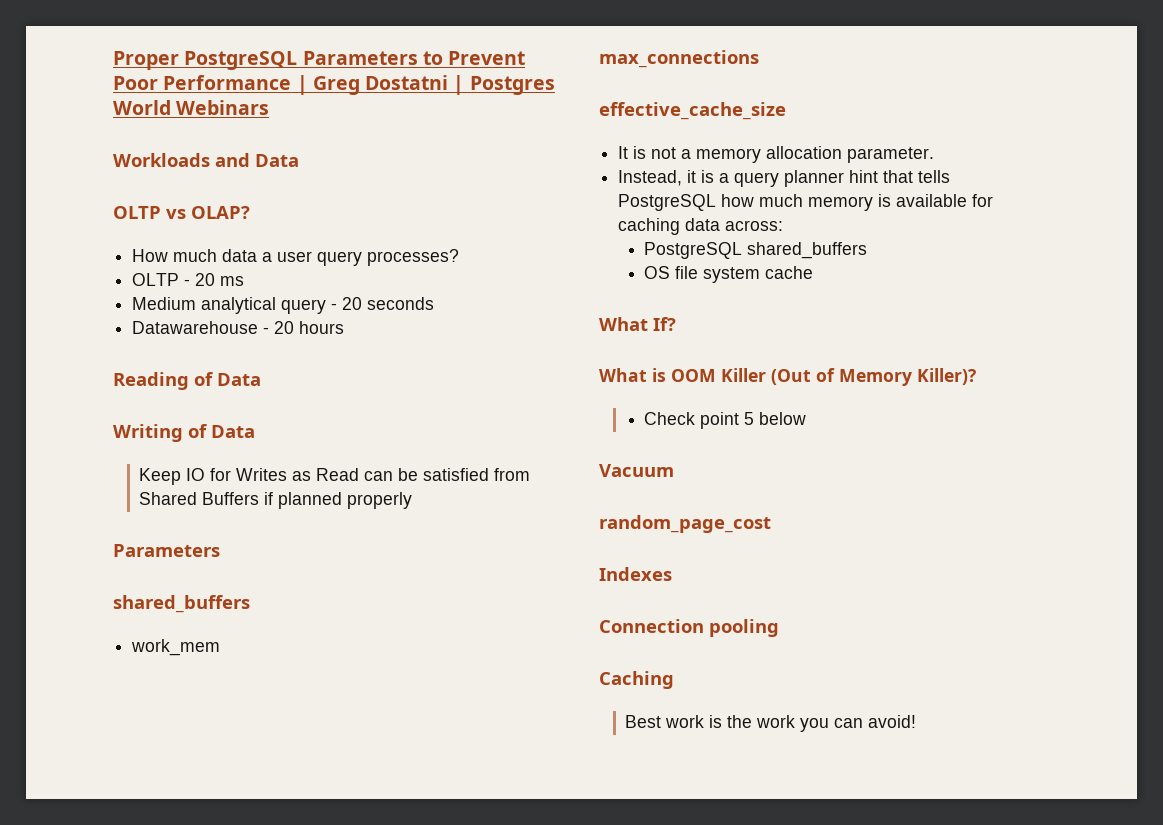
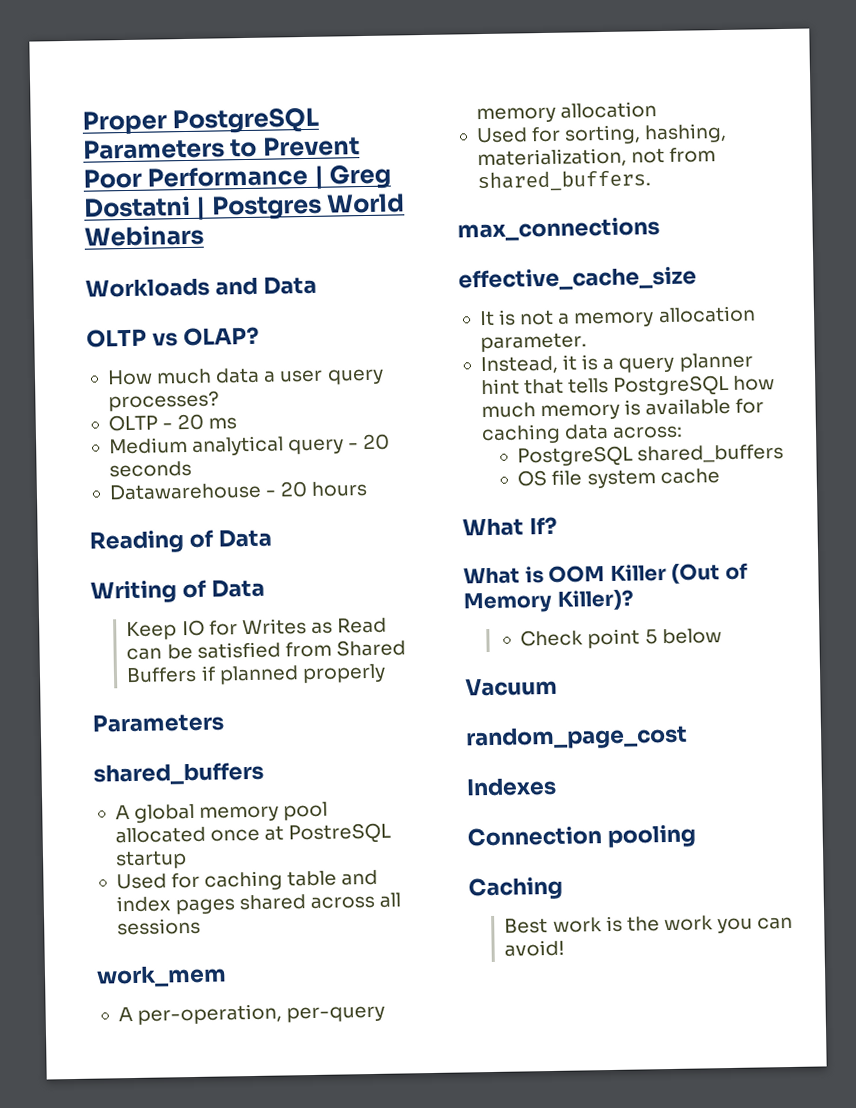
[131,639,221,656] work_mem -> [114,801,329,823] [114,822,392,845] [114,850,187,870] [115,869,379,891] [115,892,402,915] [116,917,201,936] [96,964,227,988] [117,1003,386,1025] [475,101,658,124] [475,122,728,145] [476,147,717,169] [476,169,651,193] A global memory pool allocated once at PostreSQL startup // Used for caching table and index pages shared across all sessions // work_mem // A per-operation, per-query memory allocation // Used for sorting, hashing, materialization, not from shared_buffers.

